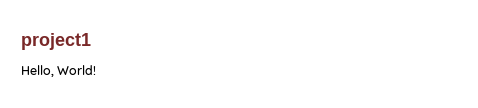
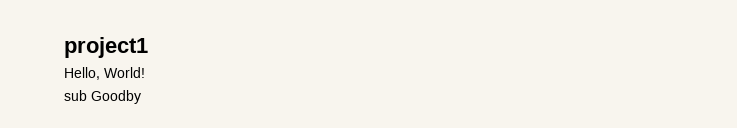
(97, 70) none -> [64,90,141,104] // sub Goodby

